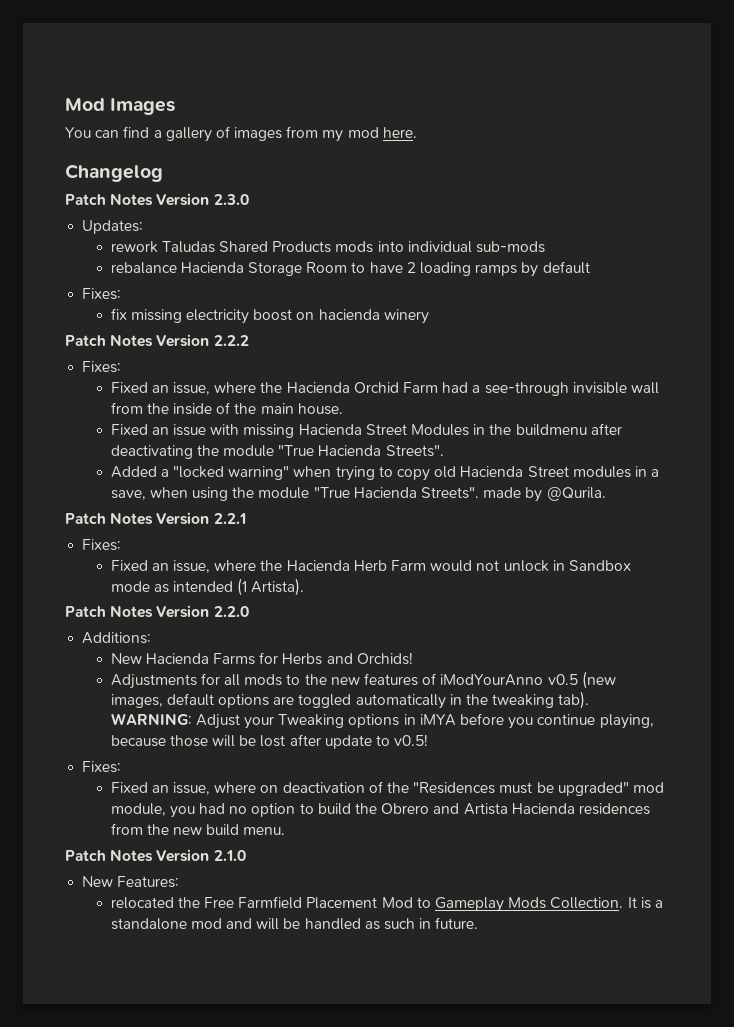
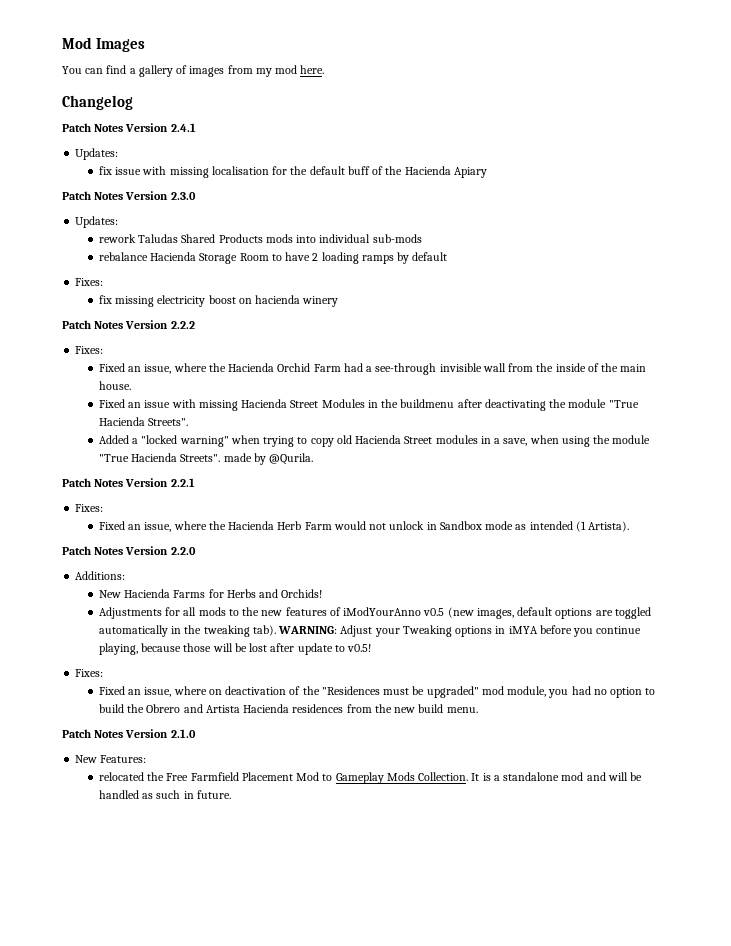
(163, 173) none -> [62,123,196,132] [75,148,119,160] [98,166,487,178] // Patch Notes Version 2.4.1 // Updates: // fix issue with missing localisation for the default buff of the Hacienda Apiary

